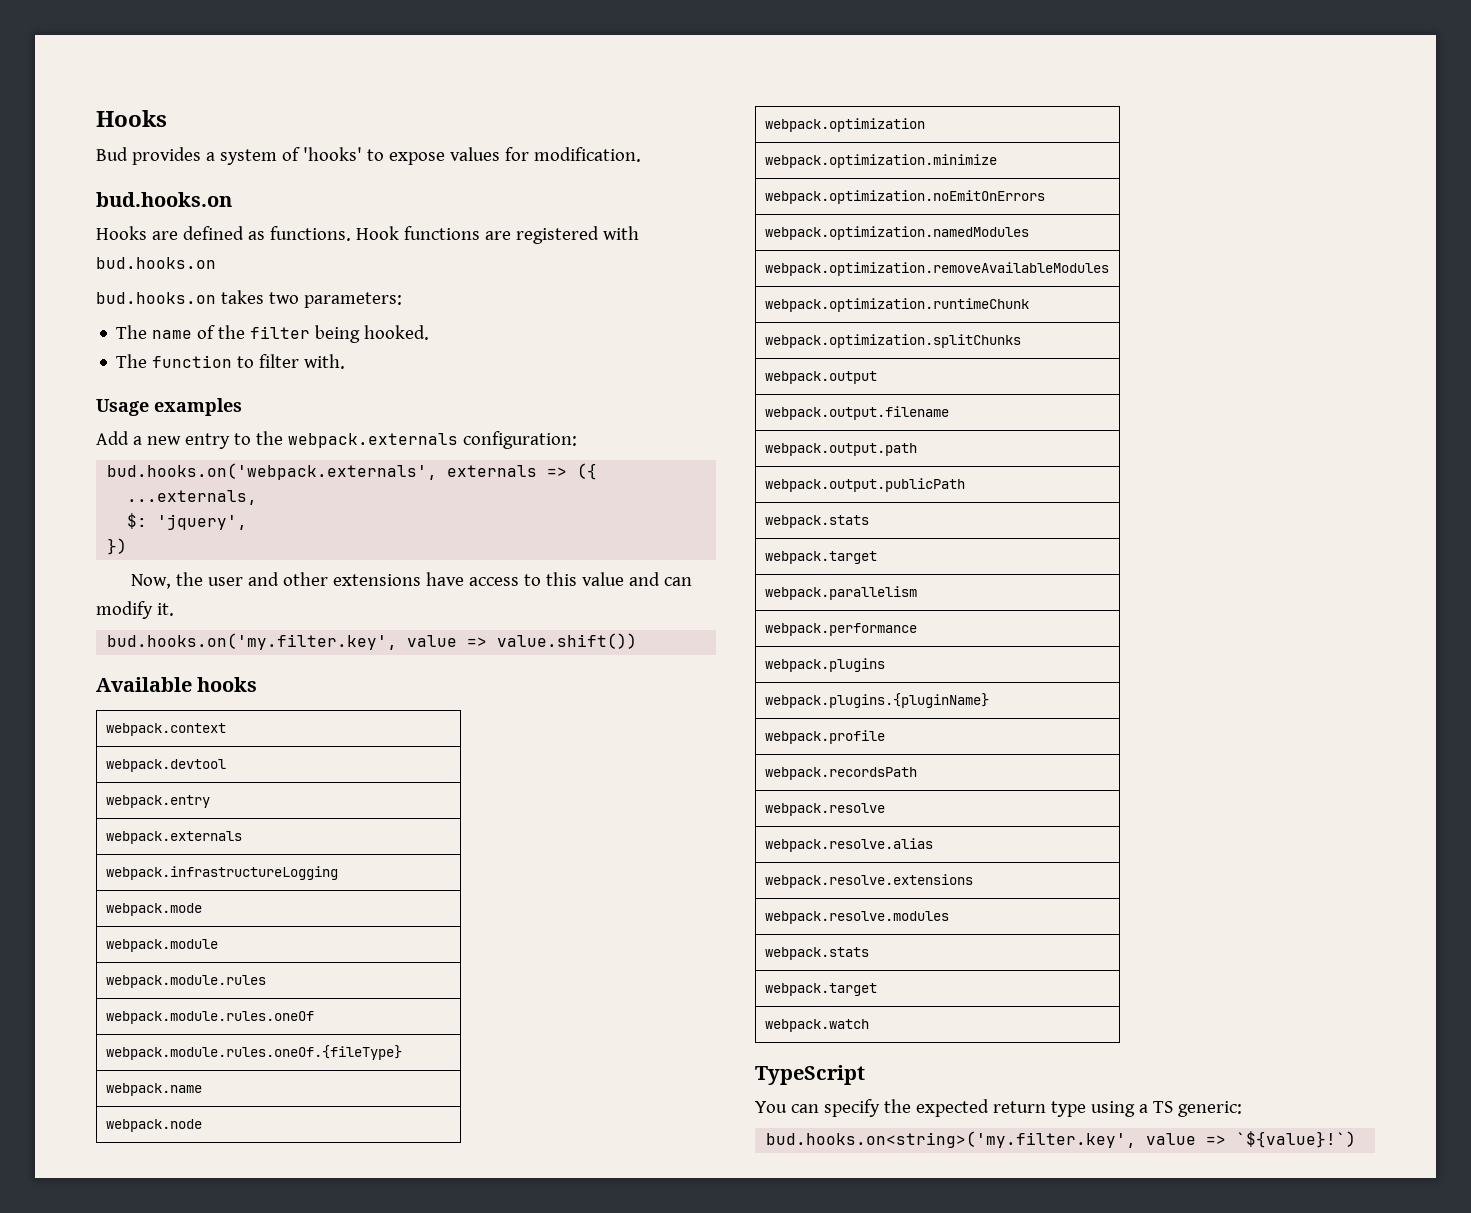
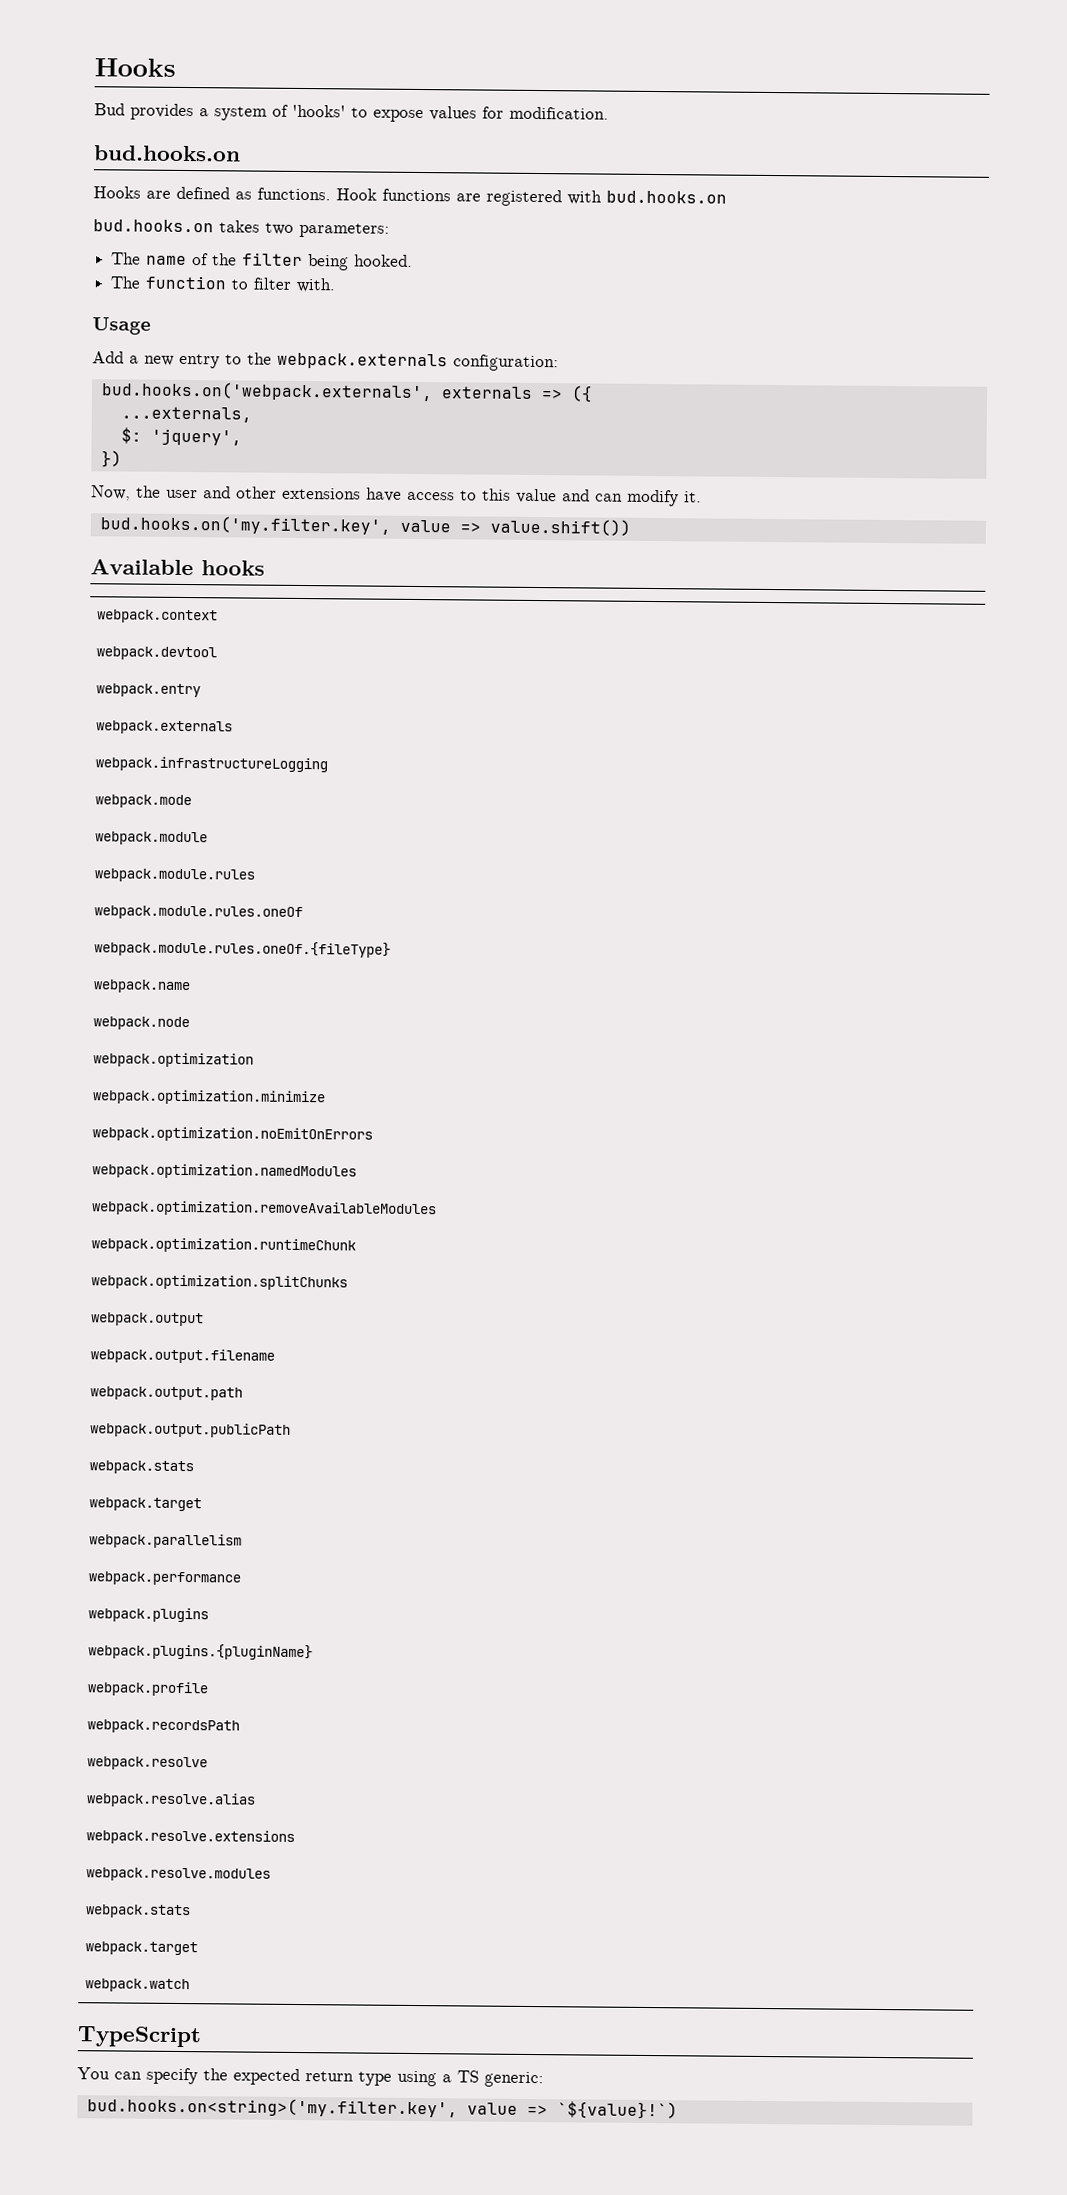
[154,398,242,416] examples -> (151, 326) none

